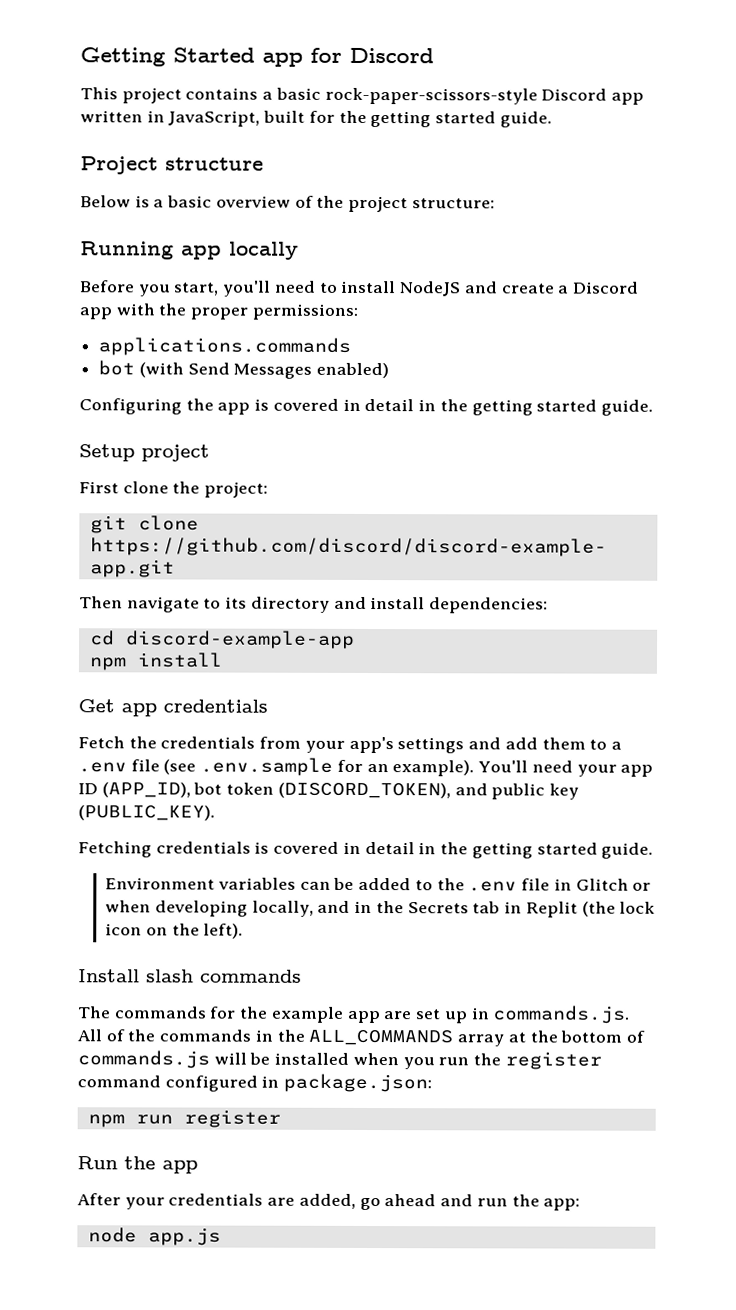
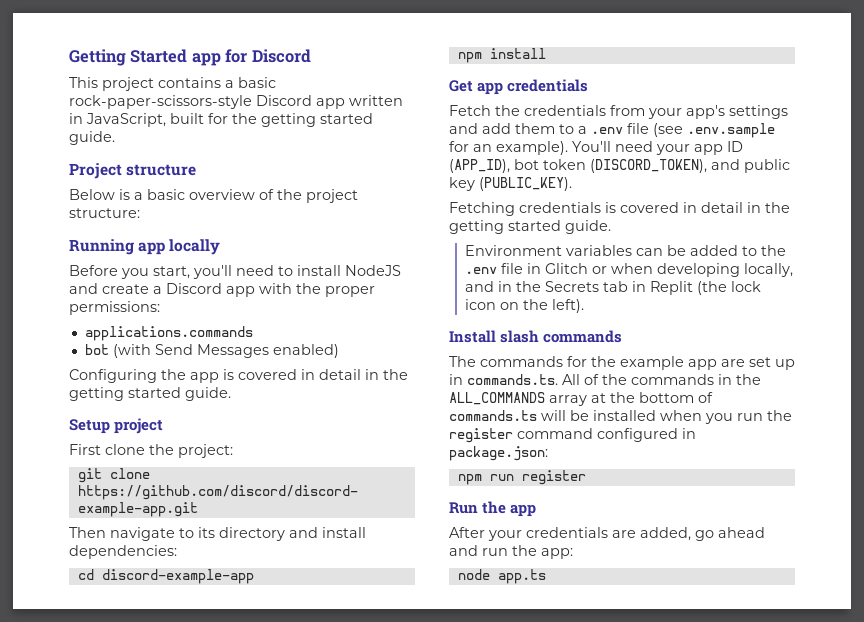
[492,1005,631,1024] commands.js. -> [467,374,558,385] commands.ts.
[77,1050,210,1069] commands.js -> [449,410,537,421] commands.ts
[147,1227,221,1246] app.js -> [497,569,546,584] app.ts

